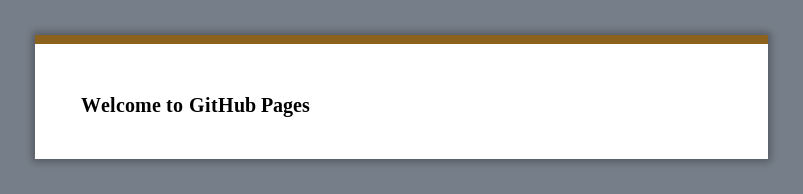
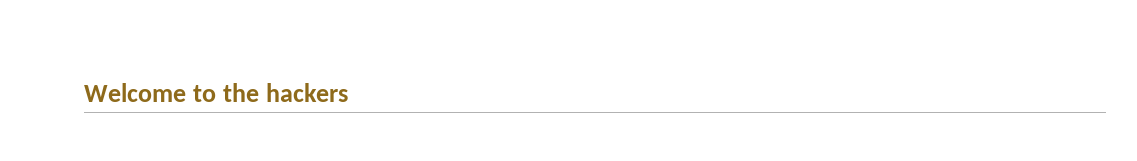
[188,97,311,117] GitHub Pages -> [223,83,349,102] the hackers

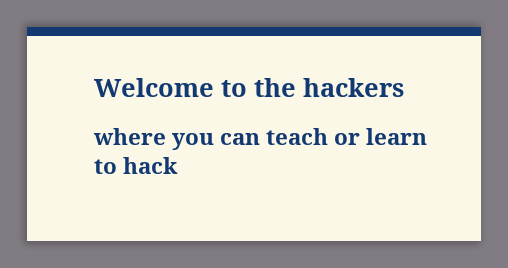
(349, 92) none -> [93,128,428,150] [94,157,179,174] // where you can teach or learn to hack

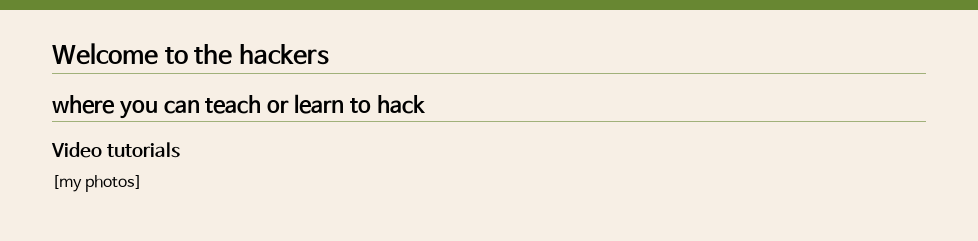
(179, 165) none -> [51,142,180,158] [52,175,143,192] // Video tutorials // [my photos]

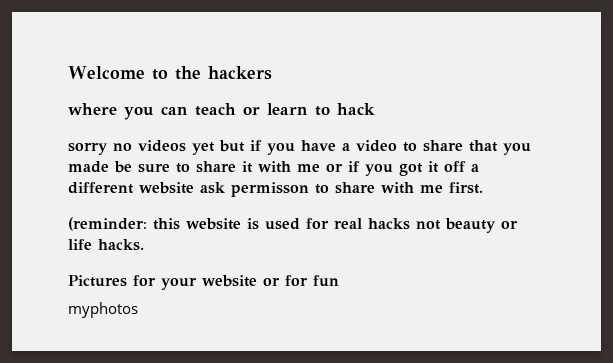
[51,142,180,158] [52,175,143,192] Video tutorials // [my photos] -> [68,140,531,155] [68,161,479,176] [68,182,483,197] [68,217,518,233] [68,239,144,251] [68,275,339,290] [68,302,138,318] sorry no videos yet but if you have a video to share that you made be sure to share it with me or if you got it off a different website ask permisson to share with me first. // (reminder: this website is used for real hacks not beauty or life hacks. // Pictures for your website or for fun // myphotos

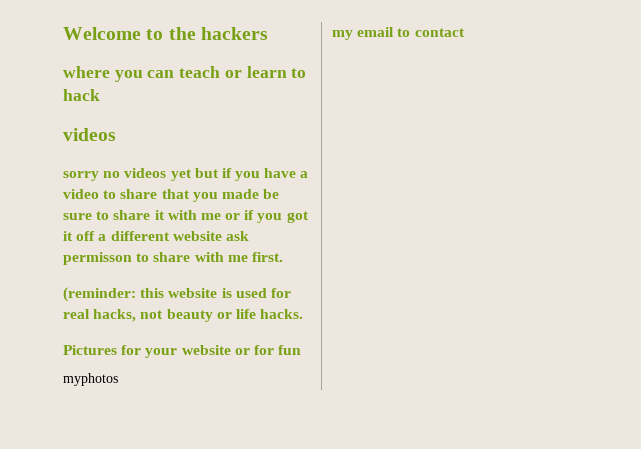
(375, 109) none -> [63,128,116,141] // videos
[368,218,410,230] hacks -> [93,309,137,322] hacks,
(138, 310) none -> [332,27,465,40] // my email to contact

